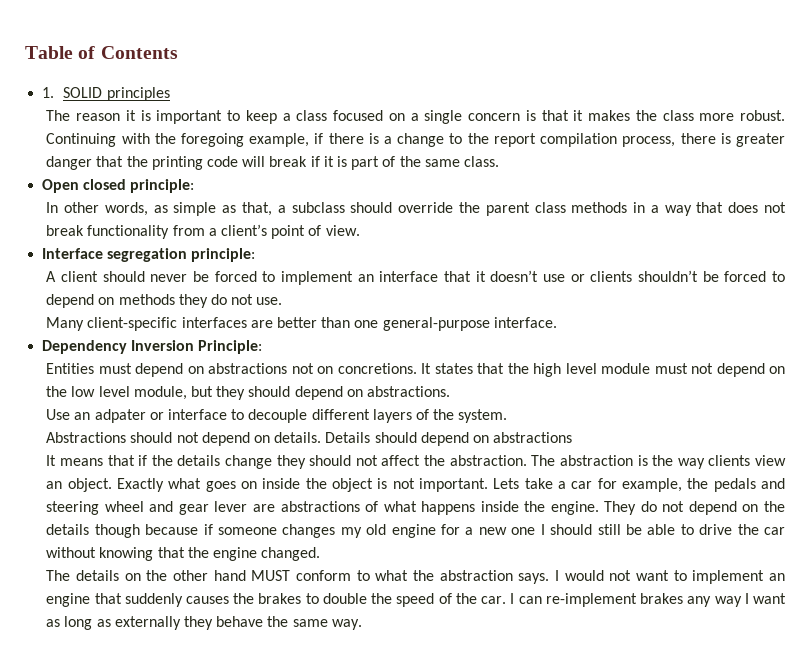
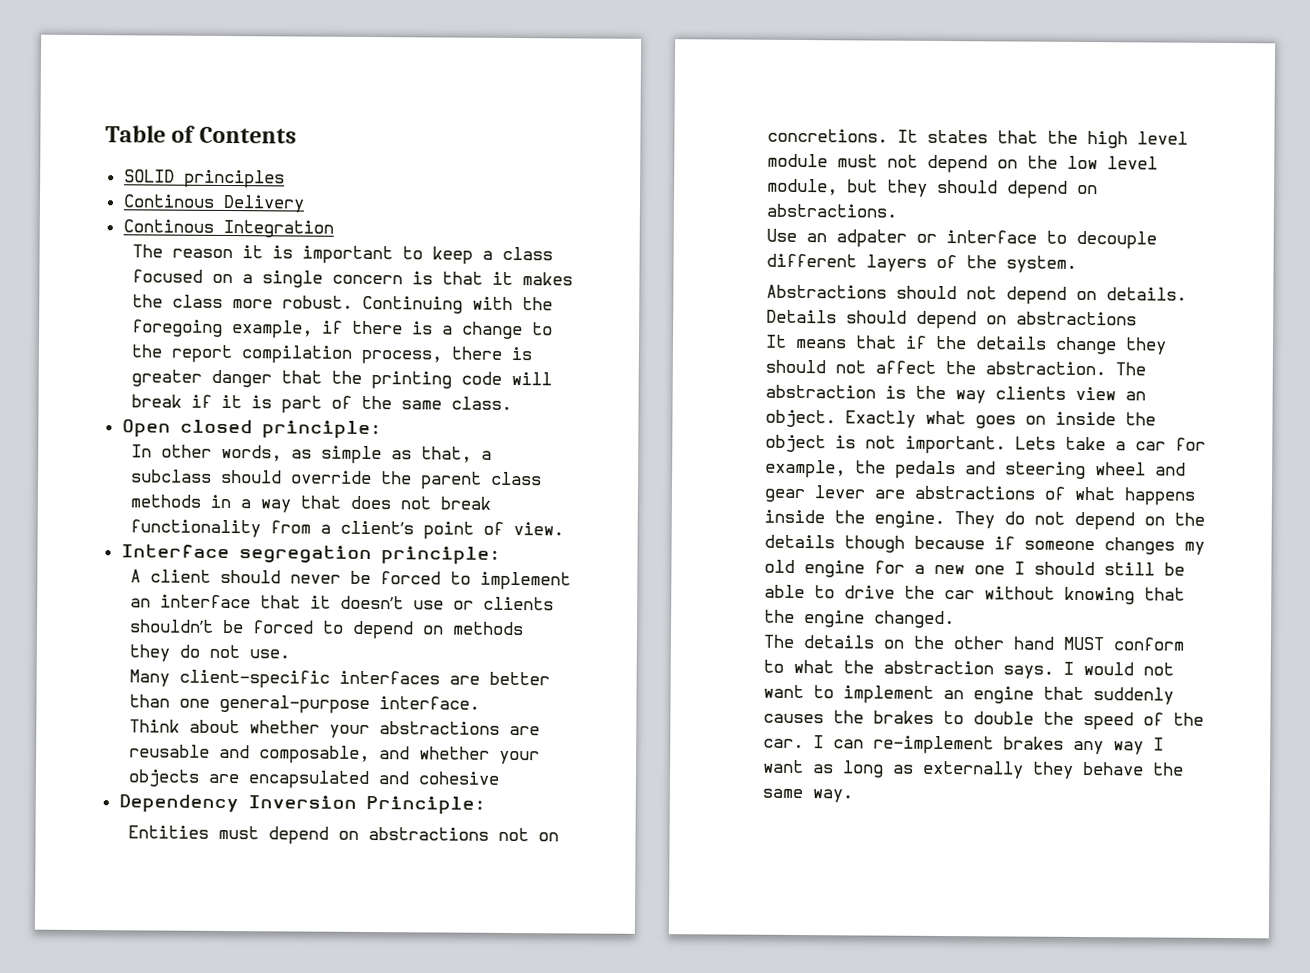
[42,87,55,98] 1. -> (297, 135) none
(170, 94) none -> [122,194,305,213] [122,219,334,238] // Continous Delivery // Continous Integration
(557, 322) none -> [129,719,541,739] [129,744,541,765] [128,769,501,790] // Think about whether your abstractions are reusable and composable, and whether your objects are encapsulated and cohesive

